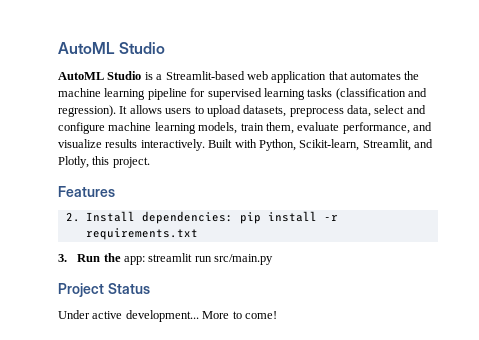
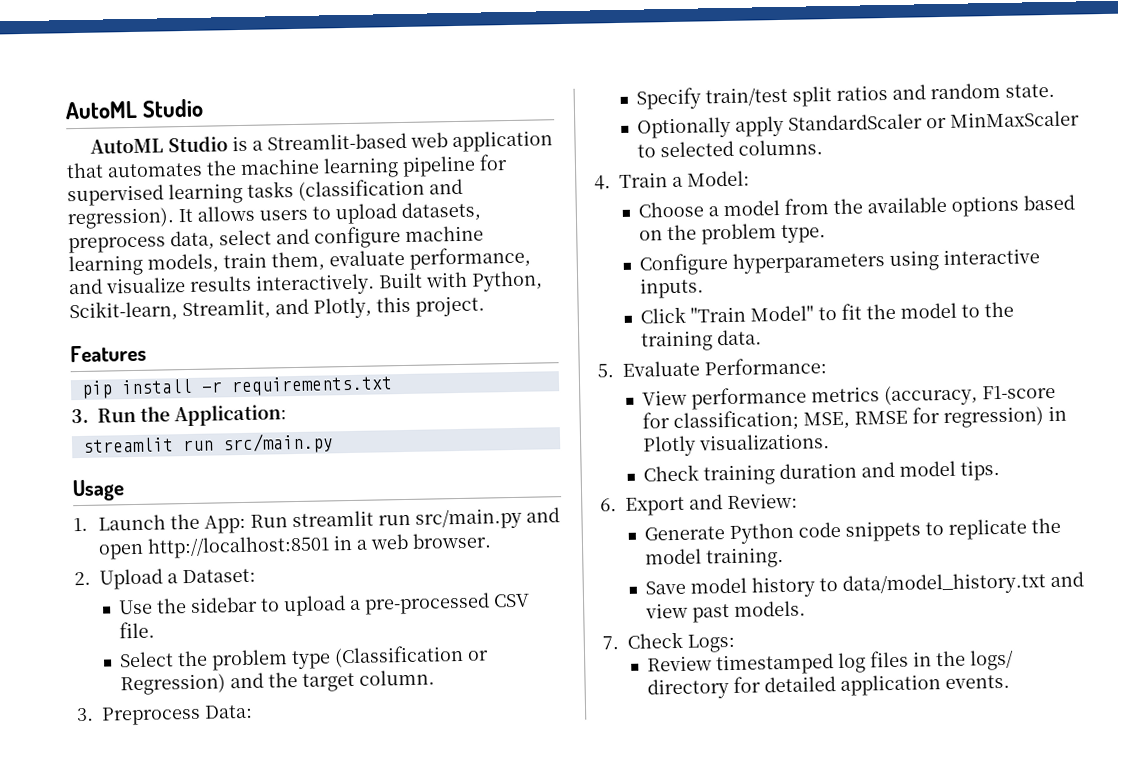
[65,211,233,224] 2. Install dependencies: -> (147, 353) none
[124,256,146,265] app: -> [174,404,287,427] Application: //
[58,283,150,297] [58,310,277,322] Project Status // Under active development... More to come! -> [72,479,125,502] [73,507,560,534] [97,532,492,560] [74,568,256,590] [118,592,531,617] [119,621,156,639] [119,644,490,671] [120,669,436,696] [76,704,253,726] [636,82,1056,110] [637,110,1081,139] [637,139,824,158] [594,170,750,190] [638,194,1076,218] [639,223,827,245] [639,248,1041,276] [640,277,705,299] [640,301,1015,324] [641,329,763,352] [597,357,827,378] [642,384,1057,410] [642,405,1068,433] [643,433,831,457] [643,459,1001,486] [600,492,798,516] [644,517,1062,544] [645,546,785,569] [645,571,1085,598] [645,600,807,623] [602,631,736,653] [647,649,1015,676] [647,674,1011,700] Usage // 1. Launch the App: Run streamlit run src/main.py and open http://localhost:8501 in a web browser. // 2. Upload a Dataset: // Use the sidebar to upload a pre-processed CSV file. // Select the problem type (Classification or Regression) and the target column. // 3. Preprocess Data: // Specify train/test split ratios and random state. // Optionally apply StandardScaler or MinMaxScaler to selected columns. // 4. Train a Model: // Choose a model from the available options based on the problem type. // Configure hyperparameters using interactive inputs. // Click "Train Model" to fit the model to the training data. // 5. Evaluate Performance: // View performance metrics (accuracy, F1-score for classification; MSE, RMSE for regression) in Plotly visualizations. // Check training duration and model tips. // 6. Export and Review: // Generate Python code snippets to replicate the model training. // Save model history to data/model_history.txt and view past models. // 7. Check Logs: // Review timestamped log files in the logs/ directory for detailed application events.

